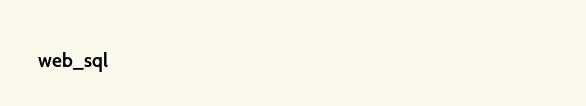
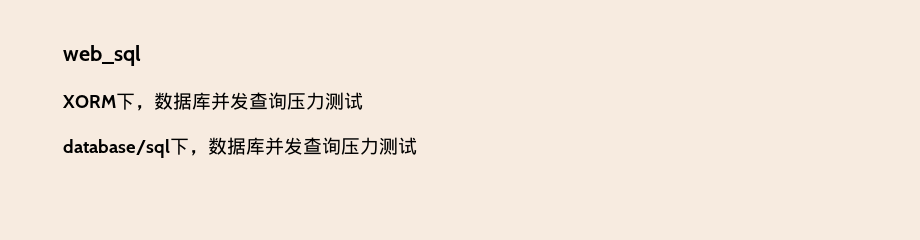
(108, 62) none -> [62,92,363,111] [63,137,417,158] // XORM下，数据库并发查询压力测试 // database/sql下，数据库并发查询压力测试

